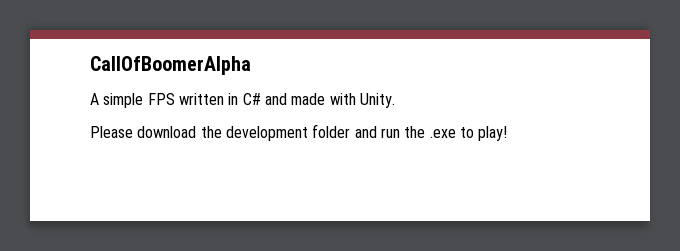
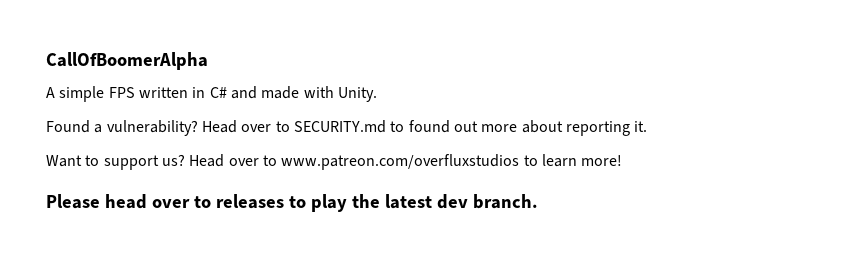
[90,124,508,141] Please download the development folder and run the .exe to play! -> [46,120,648,136] [46,154,623,170] [46,194,538,212] Found a vulnerability? Head over to SECURITY.md to found out more about reporting it. // Want to support us? Head over to www.patreon.com/overfluxstudios to learn more! // Please head over to releases to play the latest dev branch.

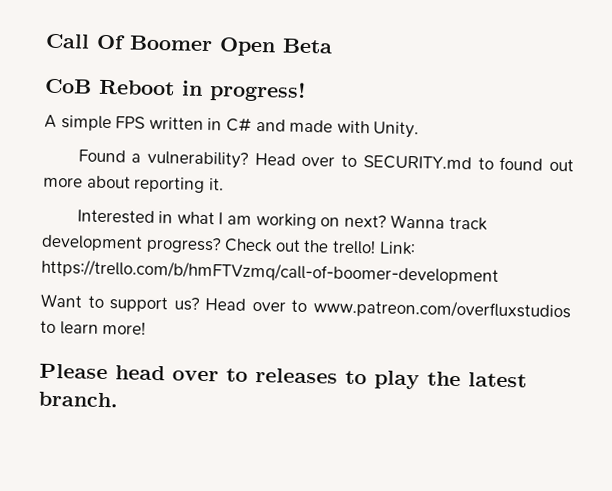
[46,52,208,70] CallOfBoomerAlpha -> [45,33,333,57] [44,78,306,102] Call Of Boomer Open Beta // CoB Reboot in progress!
(648, 126) none -> [76,209,488,231] [41,234,416,256] [41,258,499,285] // Interested in what I am working on next? Wanna track development progress? Check out the trello! Link: https://trello.com/b/hmFTVzmq/call-of-boomer-development
[436,194,468,209] dev -> (527, 380) none

